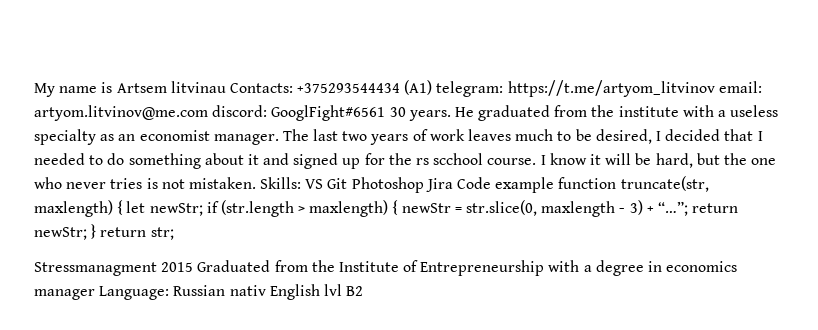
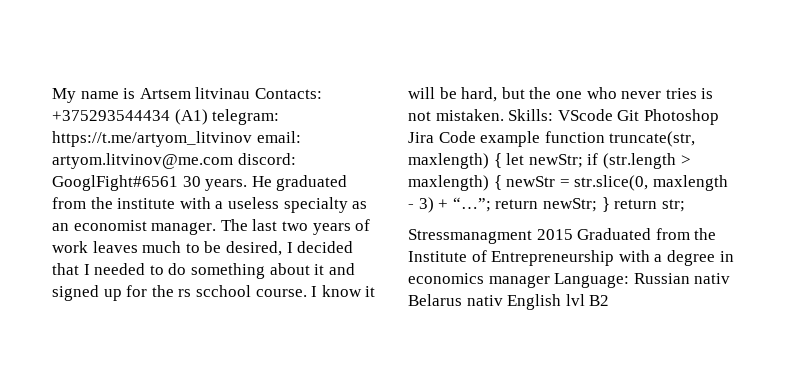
[305,179,324,189] VS -> [557,109,613,121] VScode
(266, 290) none -> [408,294,503,306] Belarus nativ

